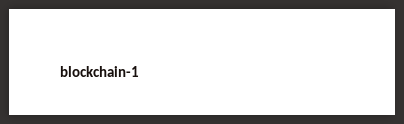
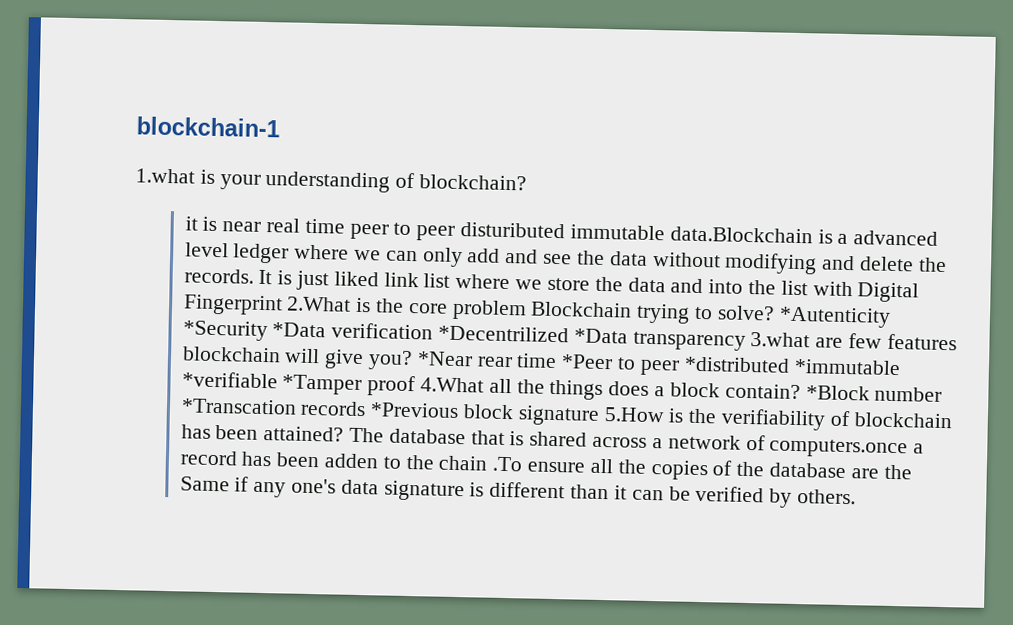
(139, 71) none -> [135,168,528,193] [184,216,939,246] [184,242,947,275] [183,268,920,303] [182,294,891,328] [182,320,957,351] [181,346,901,376] [181,371,943,402] [180,398,953,431] [180,424,925,459] [179,450,912,481] [179,476,856,508] // 1.what is your understanding of blockchain? // it is near real time peer to peer distuributed immutable data.Blockchain is a advanced level ledger where we can only add and see the data without modifying and delete the records. It is just liked link list where we store the data and into the list with Digital Fingerprint 2.What is the core problem Blockchain trying to solve? *Autenticity *Security *Data verification *Decentrilized *Data transparency 3.what are few features blockchain will give you? *Near rear time *Peer to peer *distributed *immutable *verifiable *Tamper proof 4.What all the things does a block contain? *Block number *Transcation records *Previous block signature 5.How is the verifiability of blockchain has been attained? The database that is shared across a network of computers.once a record has been adden to the chain .To ensure all the copies of the database are the Same if any one's data signature is different than it can be verified by others.

